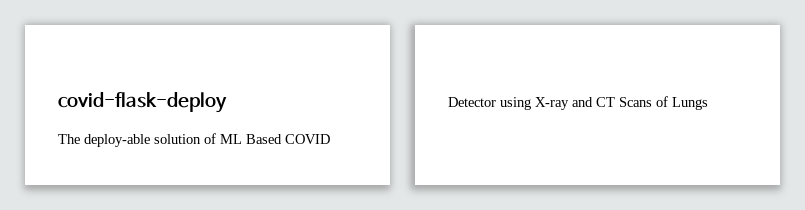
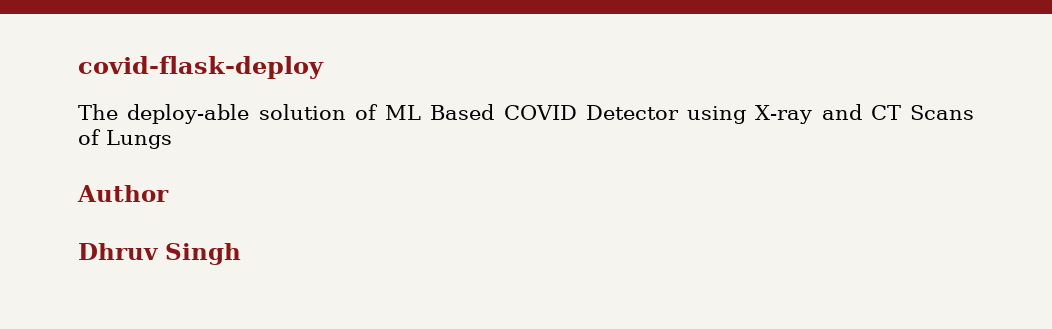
(708, 103) none -> [77,185,169,202] [78,243,241,265] // Author // Dhruv Singh

